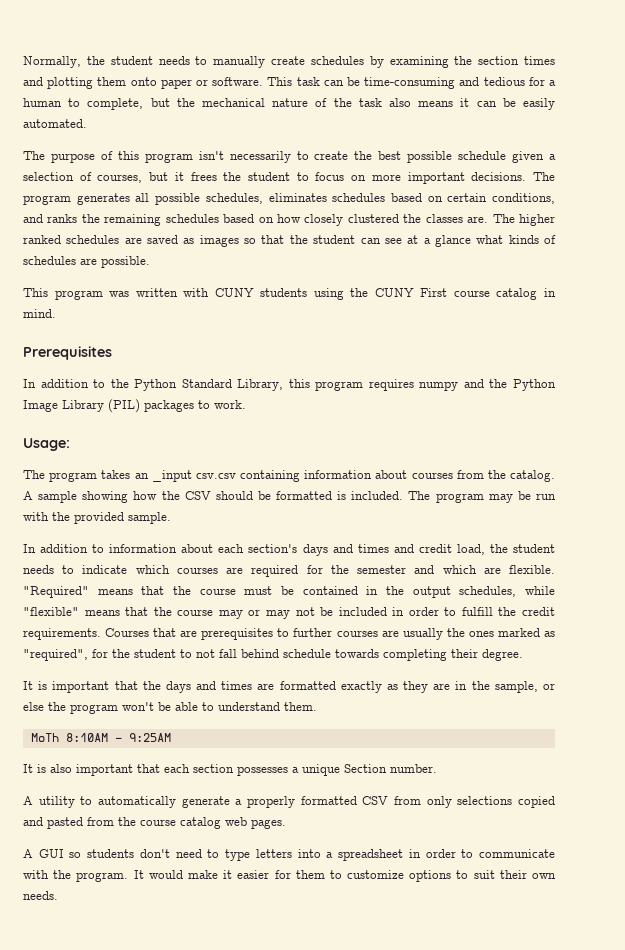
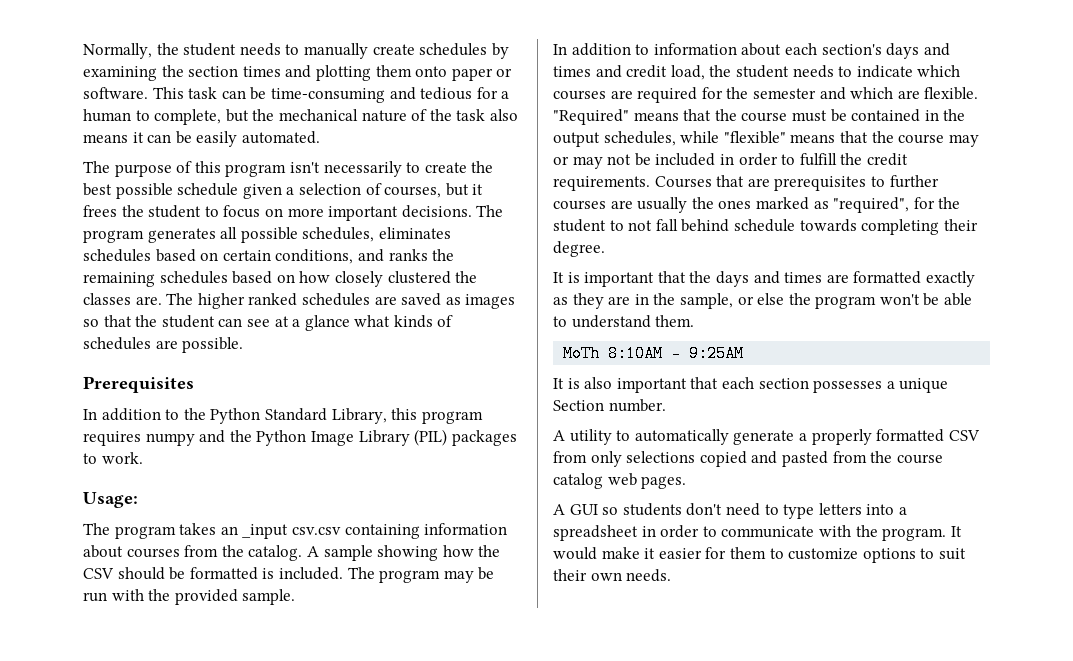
[23,288,557,300] [23,309,56,318] // This program was written with CUNY students using the CUNY First course catalog in mind. -> (244, 345) none

